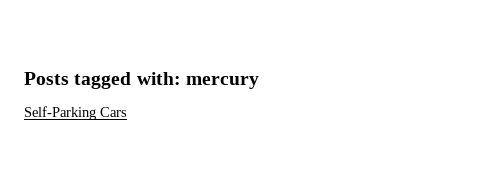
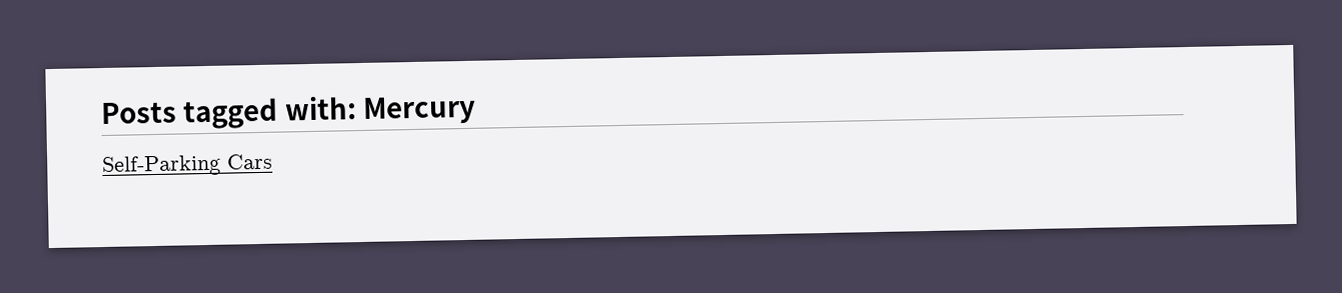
[185,76,259,89] mercury -> [363,95,477,125] Mercury

